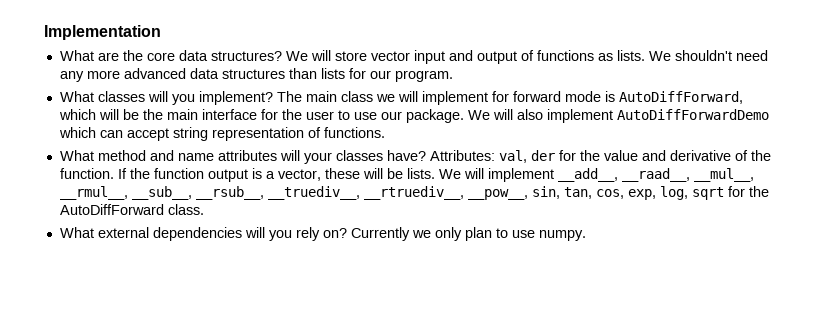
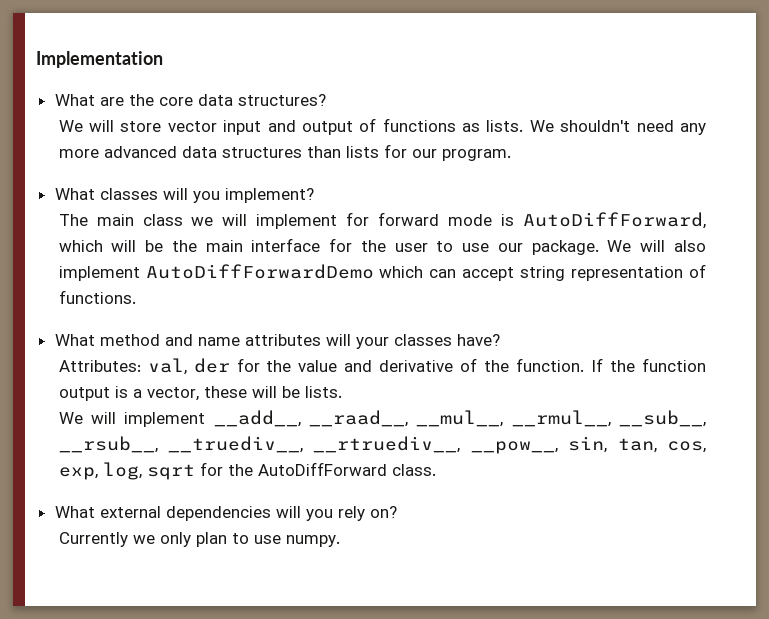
(282, 56) none -> (326, 100) //
(273, 98) none -> (314, 195) //
(426, 155) none -> (500, 340) //
(435, 173) none -> (342, 392) //
(347, 233) none -> (397, 512) //

